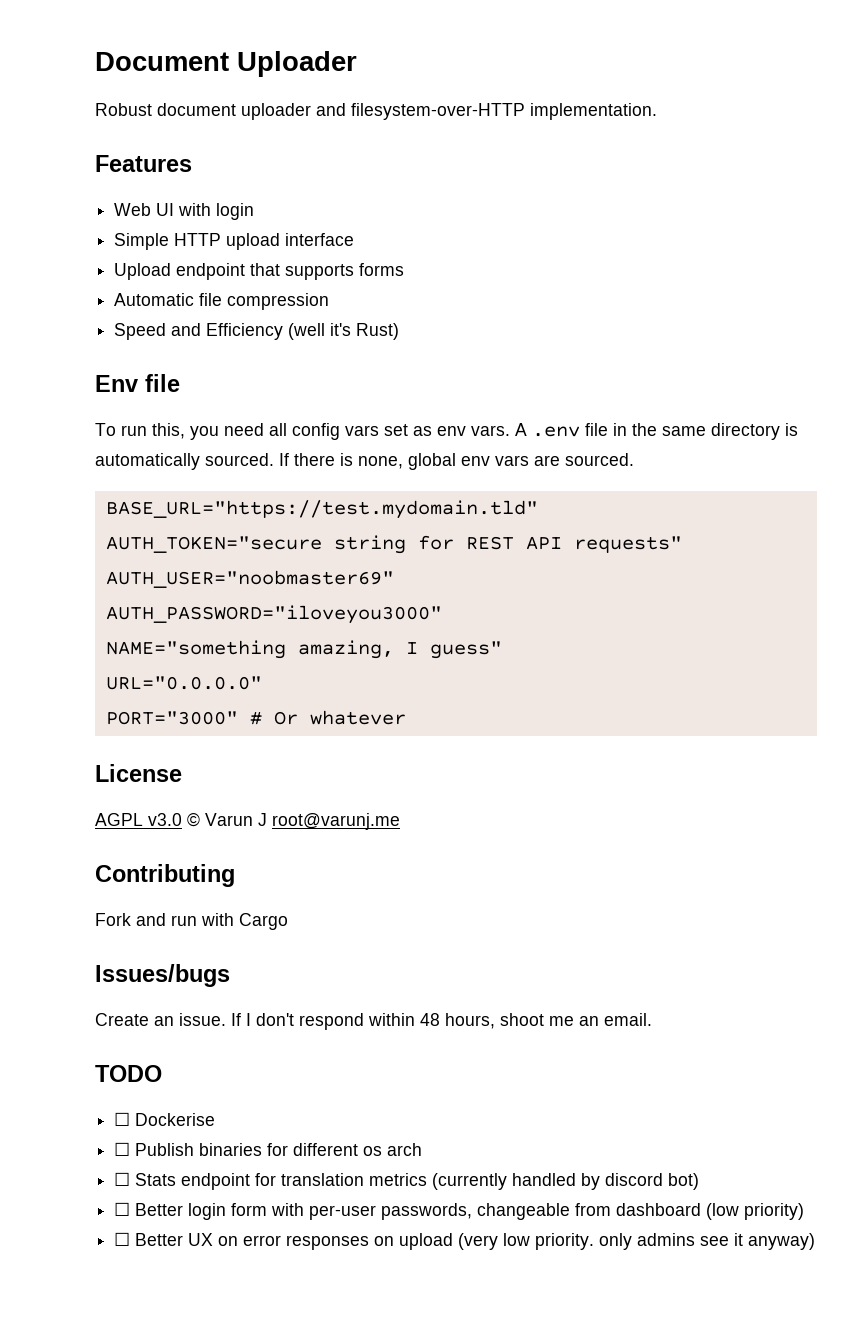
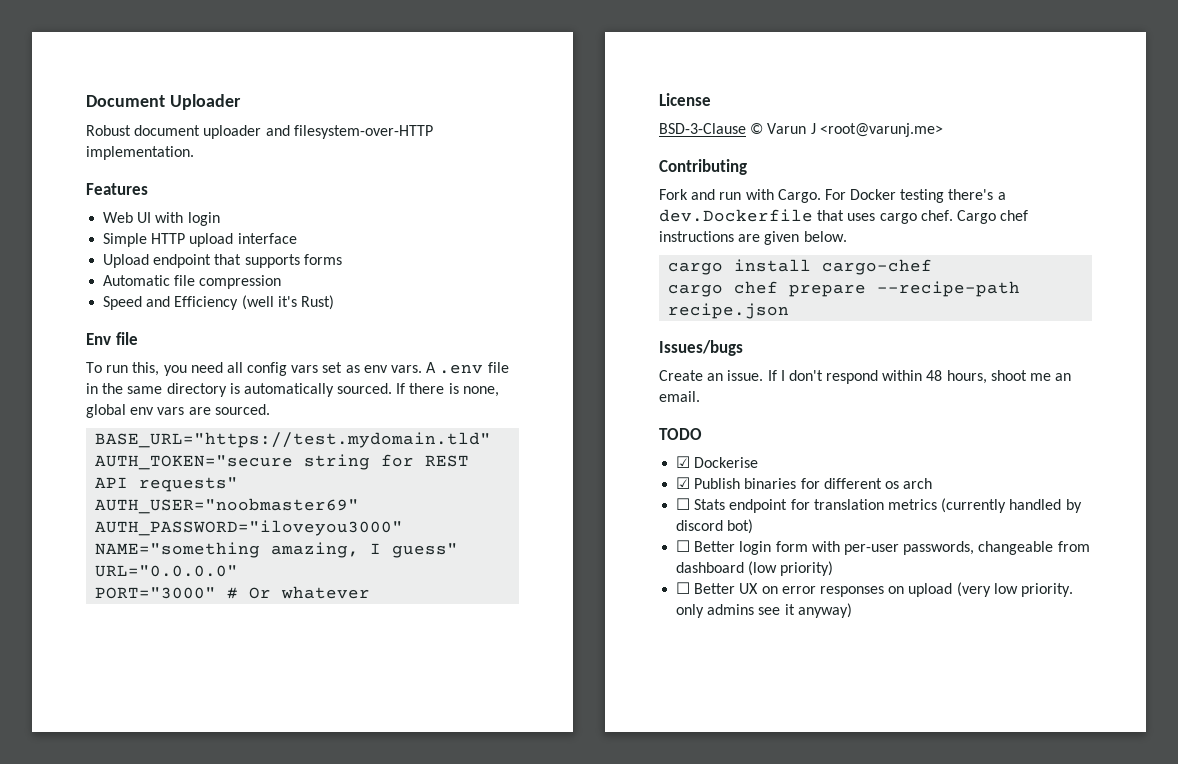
[95,813,182,826] AGPL v3.0 -> [659,123,746,134] BSD-3-Clause
[272,813,400,830] root@varunj.me -> [819,123,943,137] <root@varunj.me>
[239,913,288,930] Cargo -> [777,189,1006,203] [659,209,1029,224] [659,231,847,245] [668,259,933,275] [668,281,1021,297] [668,303,790,319] Cargo. For Docker testing there's a dev.Dockerfile that uses cargo chef. Cargo chef instructions are given below. // cargo install cargo-chef // cargo chef prepare --recipe-path recipe.json
[114,1112,131,1126] ☐ -> [676,456,691,468] ☑
[114,1142,131,1156] ☐ -> [676,477,691,489] ☑

